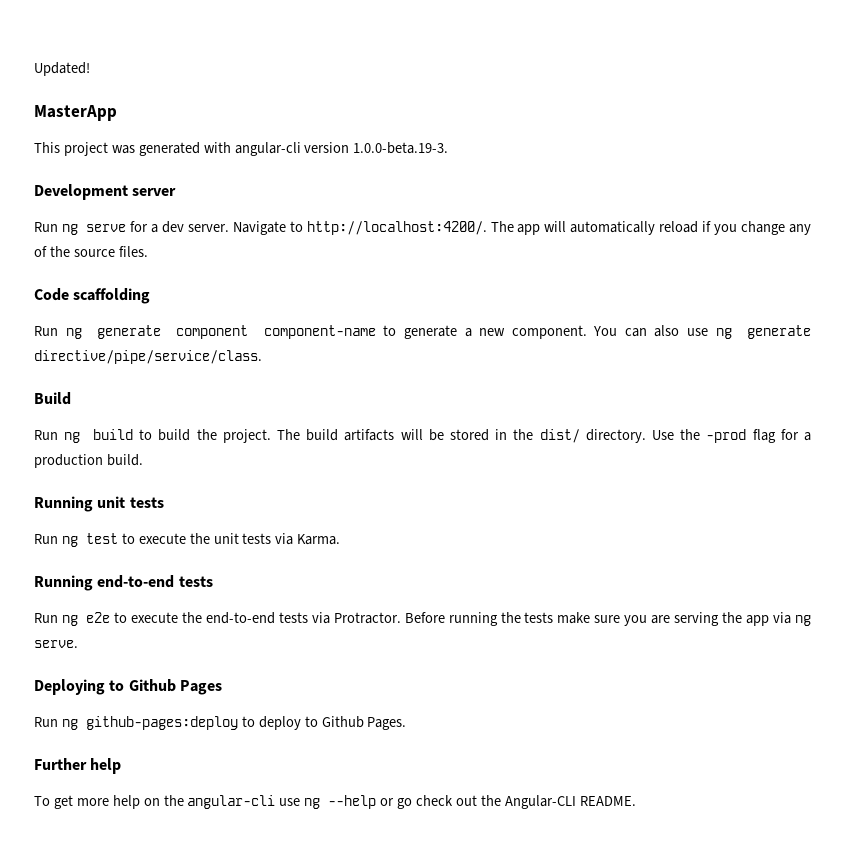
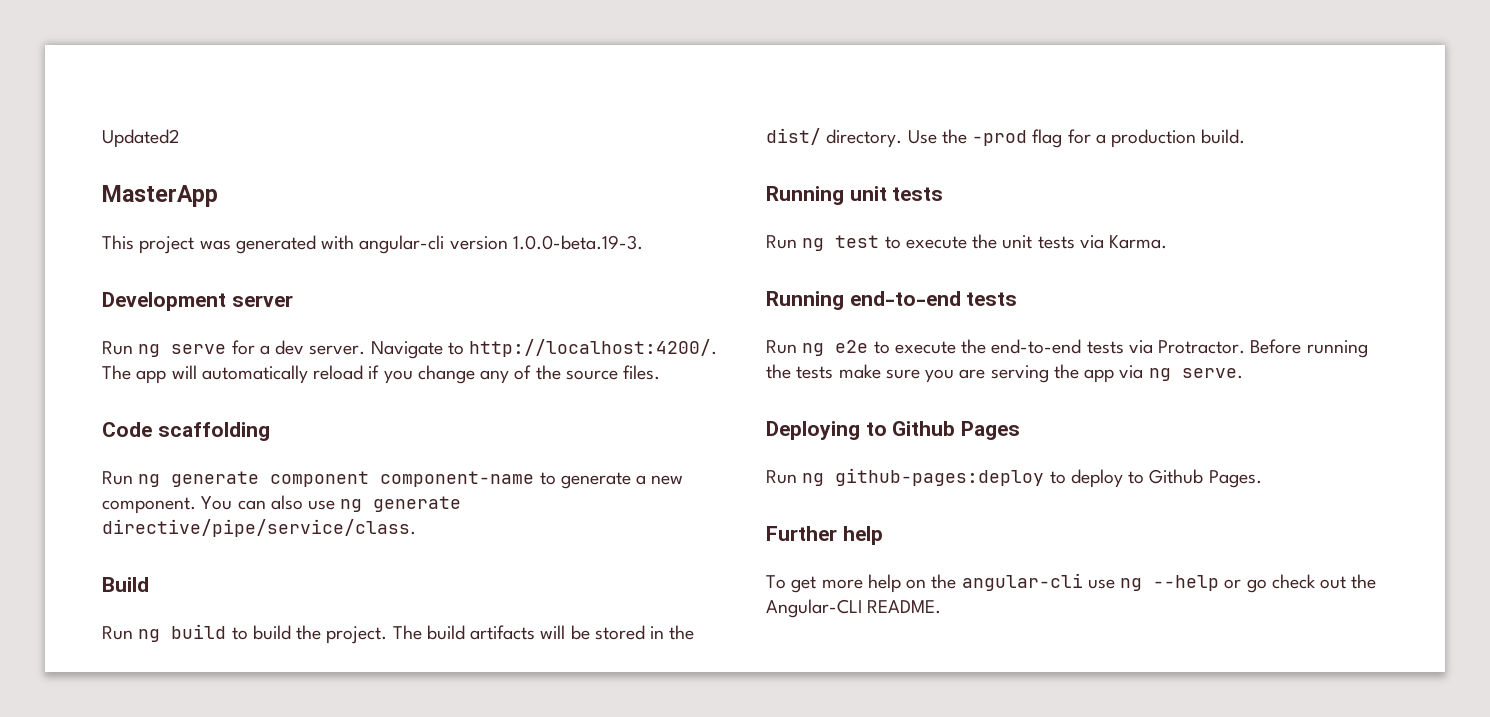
[34,62,90,76] Updated! -> [102,129,180,148] Updated2

